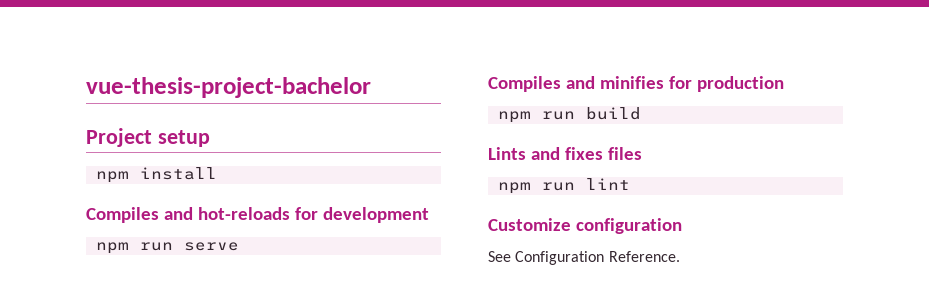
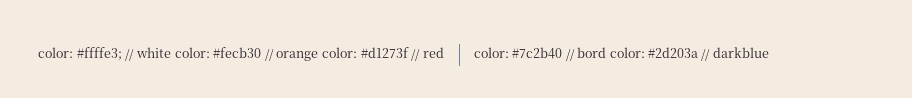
[86,77,371,98] [86,128,210,147] [95,167,217,183] [86,207,429,223] [95,242,239,254] [488,76,784,92] [497,107,641,123] [488,147,642,160] [497,178,630,194] [488,218,682,234] [488,251,680,265] vue-thesis-project-bachelor // Project setup // npm install // Compiles and hot-reloads for development // npm run serve // Compiles and minifies for production // npm run build // Lints and fixes files // npm run lint // Customize configuration // See Configuration Reference. -> [38,47,769,61] color: #ffffe3; // white color: #fecb30 // orange color: #d1273f // red color: #7c2b40 // bord color: #2d203a // darkblue

